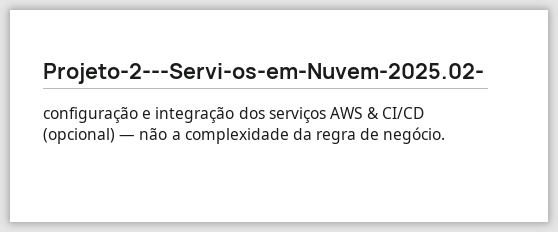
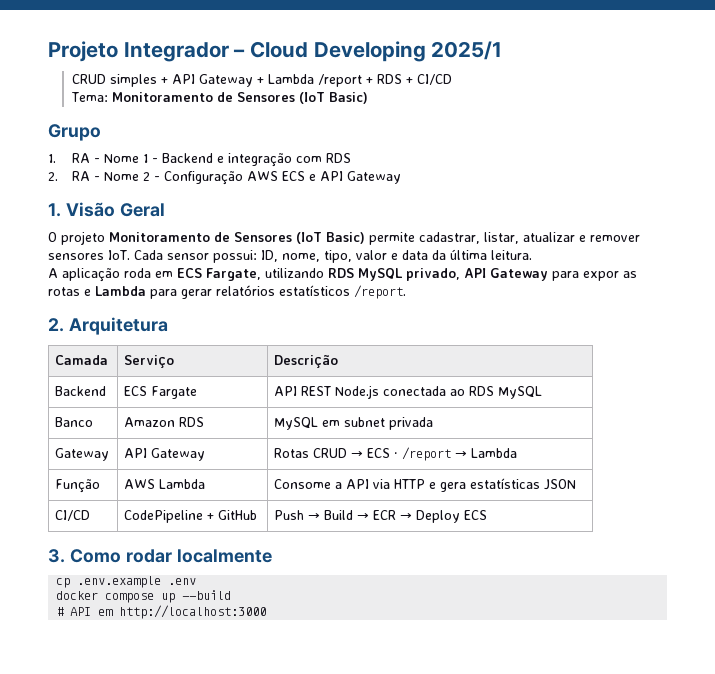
[43,63,484,84] [43,107,425,123] [43,127,446,144] Projeto-2---Servi-os-em-Nuvem-2025.02- // configuração e integração dos serviços AWS & CI/CD (opcional) — não a complexidade da regra de negócio. -> [48,41,503,62] [71,74,452,87] [70,92,368,104] [48,124,101,141] [48,153,351,167] [48,171,401,185] [48,202,165,217] [48,231,640,245] [48,249,532,263] [48,268,637,282] [48,285,406,299] [48,317,168,335] [55,355,109,365] [124,355,175,368] [274,355,339,368] [55,386,107,396] [124,386,198,399] [274,385,543,399] [55,417,94,427] [124,417,205,427] [274,417,434,430] [55,448,110,461] [124,448,206,461] [274,447,518,461] [55,479,101,493] [124,479,206,489] [274,478,577,492] [55,510,91,521] [124,510,258,523] [274,510,488,523] [48,549,272,563] [56,576,197,588] [56,590,232,603] [56,605,267,619] Projeto Integrador – Cloud Developing 2025/1 // CRUD simples + API Gateway + Lambda /report + RDS + CI/CD // Tema: Monitoramento de Sensores (IoT Basic) // Grupo // 1. RA - Nome 1 - Backend e integração com RDS // 2. RA - Nome 2 - Configuração AWS ECS e API Gateway // 1. Visão Geral // O projeto Monitoramento de Sensores (IoT Basic) permite cadastrar, listar, atualizar e remover sensores IoT. Cada sensor possui: ID, nome, tipo, valor e data da última leitura. // A aplicação roda em ECS Fargate, utilizando RDS MySQL privado, API Gateway para expor as rotas e Lambda para gerar relatórios estatísticos /report. // 2. Arquitetura // Camada | Serviço | Descrição // Backend | ECS Fargate | API REST Node.js conectada ao RDS MySQL // Banco | Amazon RDS | MySQL em subnet privada // Gateway | API Gateway | Rotas CRUD → ECS · /report → Lambda // Função | AWS Lambda | Consome a API via HTTP e gera estatísticas JSON // CI/CD | CodePipeline + GitHub | Push → Build → ECR → Deploy ECS // 3. Como rodar localmente // cp .env.example .env // docker compose up --build // # API em http://localhost:3000

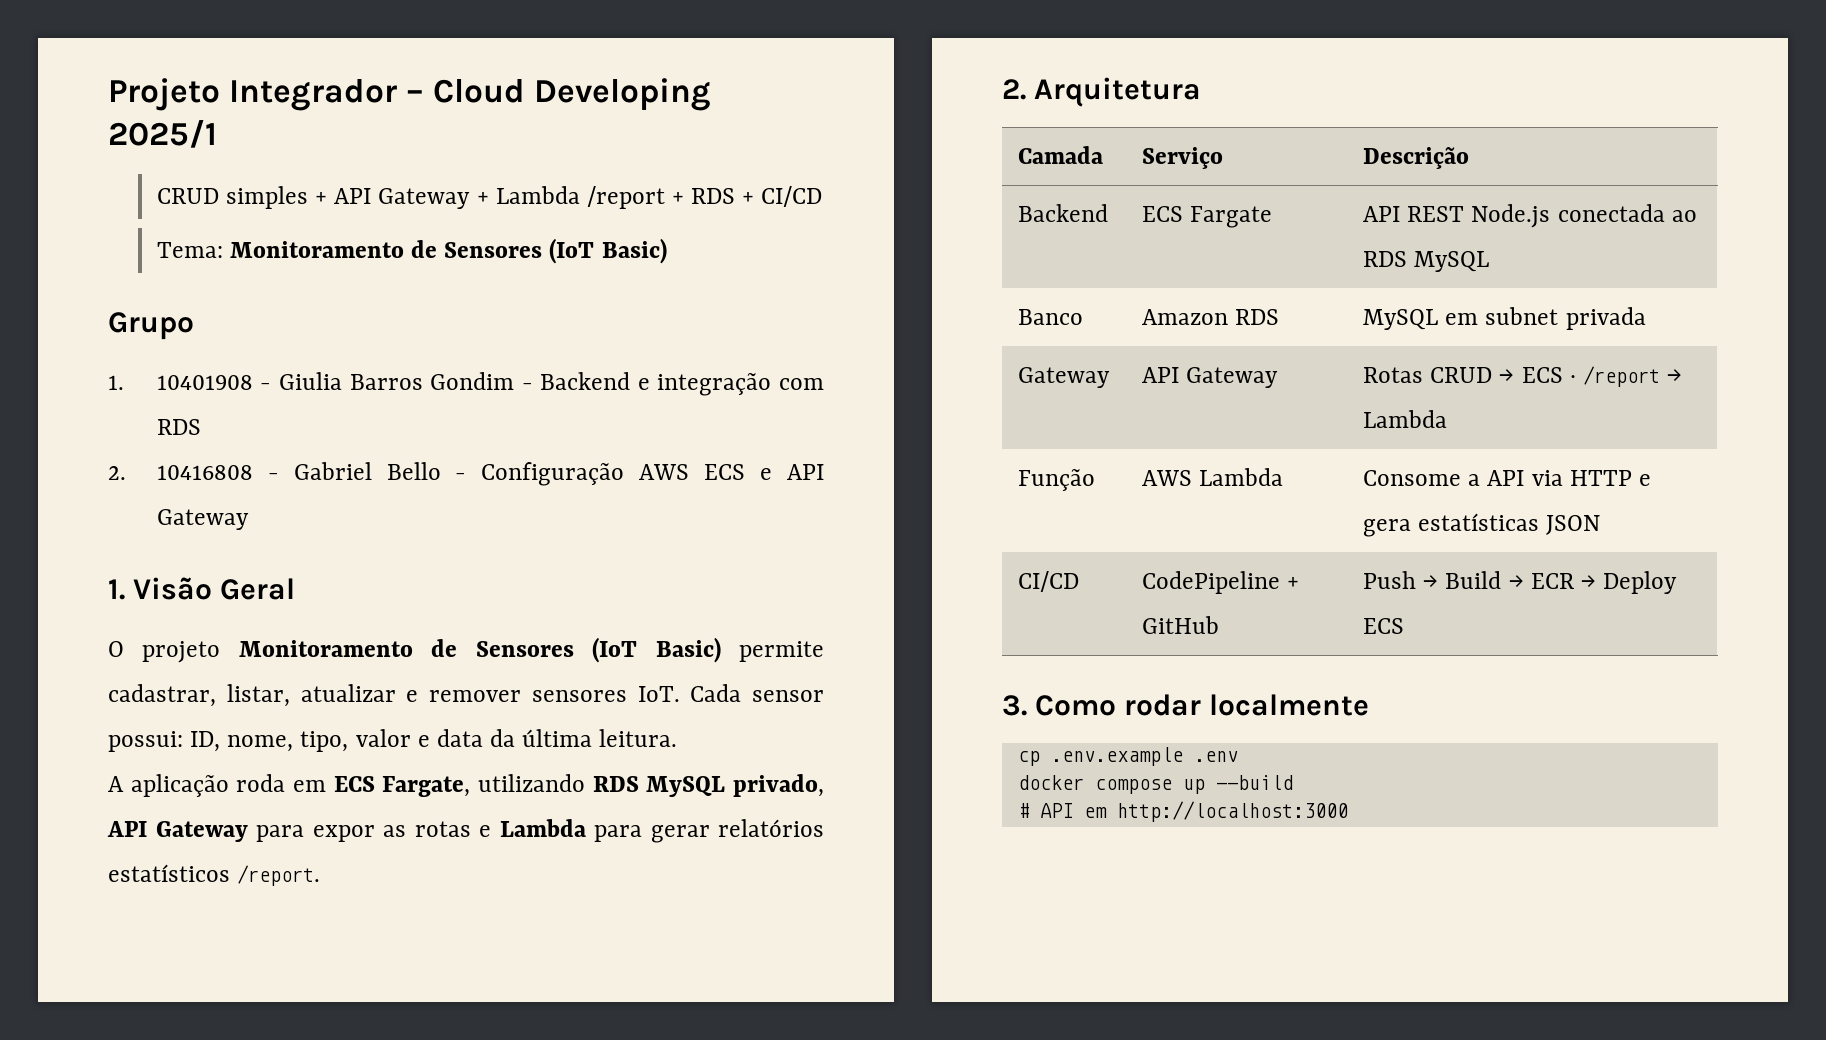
[71,153,148,163] RA - Nome 1 -> [156,372,515,390] 10401908 - Giulia Barros Gondim
[71,171,150,181] RA - Nome 2 -> [156,462,441,480] 10416808 - Gabriel Bello

